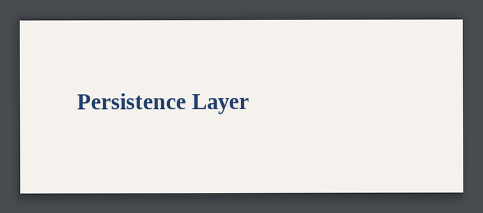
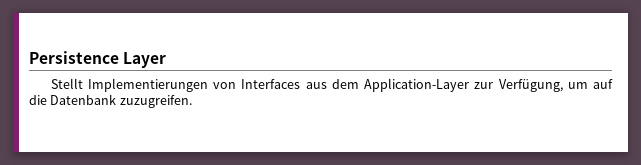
(251, 104) none -> [50,78,613,92] [29,94,192,108] // Stellt Implementierungen von Interfaces aus dem Application-Layer zur Verfügung, um auf die Datenbank zuzugreifen.

